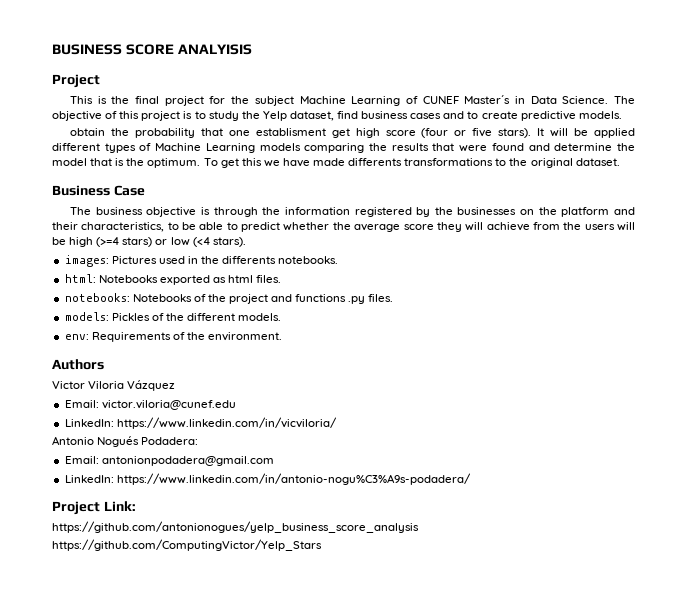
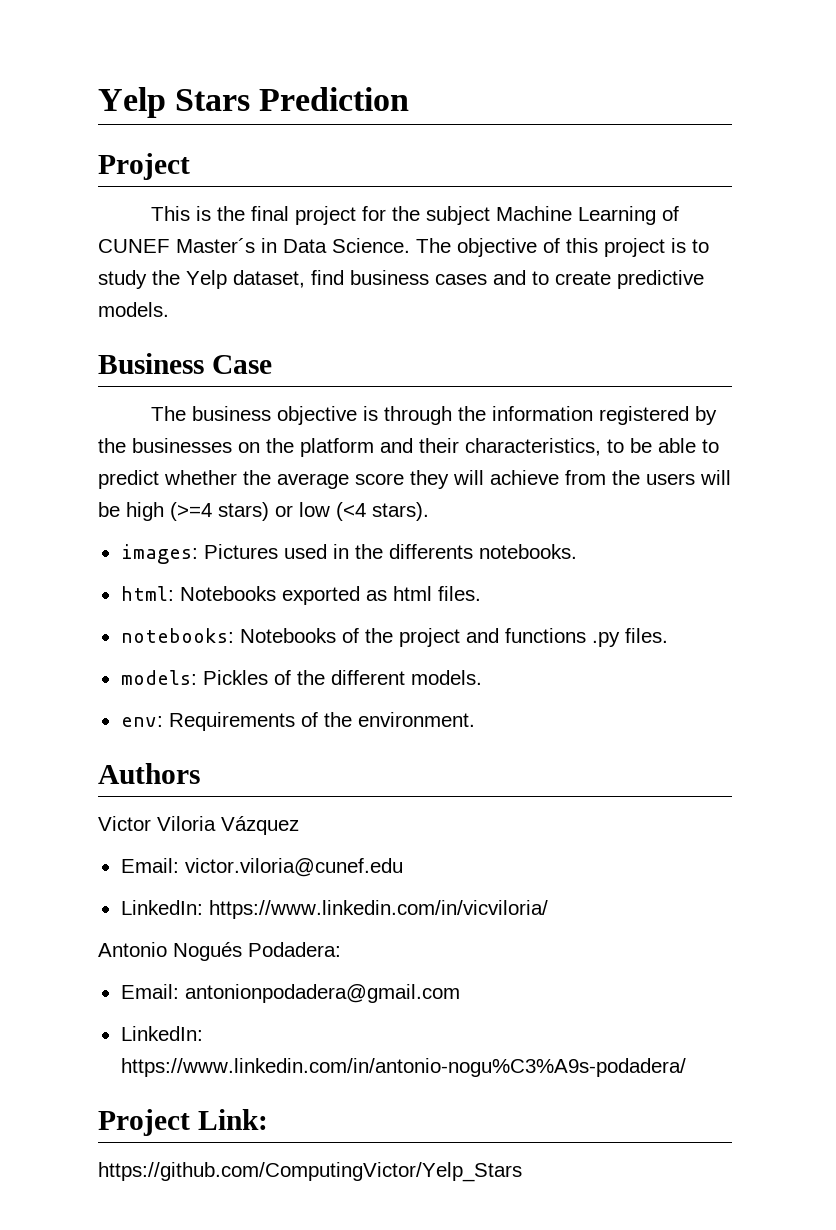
[52,44,252,55] BUSINESS SCORE ANALYISIS -> [98,87,410,118] Yelp Stars Prediction
[70,128,635,138] [52,143,636,153] [52,158,620,168] // obtain the probability that one establisment get high score (four or five stars). It will be applied different types of Machine Learning models comparing the results that were found and determine the model that is the optimum. To get this we have made differents transformations to the original dataset. -> (169, 309) none
[52,521,419,533] // https://github.com/antonionogues/yelp_business_score_analysis -> (268, 1119) none

